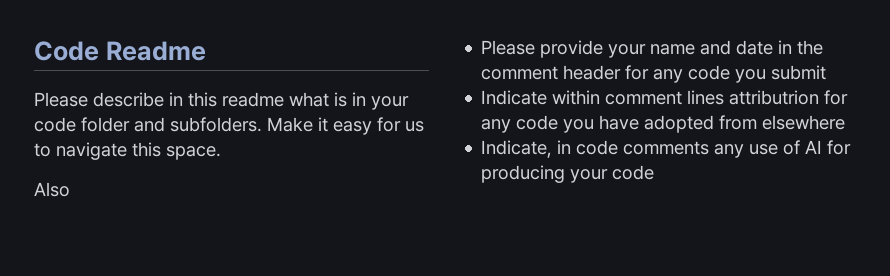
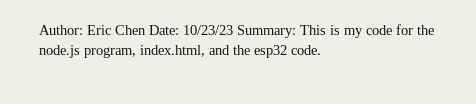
[34,41,207,61] [34,92,409,110] [34,117,424,135] [34,142,221,160] [34,182,70,197] [481,40,824,58] [481,65,827,83] [481,90,849,105] [481,115,846,133] [481,140,852,158] [481,165,655,183] Code Readme // Please describe in this readme what is in your code folder and subfolders. Make it easy for us to navigate this space. // Also // Please provide your name and date in the comment header for any code you submit // Indicate within comment lines attributrion for any code you have adopted from elsewhere // Indicate, in code comments any use of AI for producing your code -> [39,24,434,38] [39,45,321,58] Author: Eric Chen Date: 10/23/23 Summary: This is my code for the node.js program, index.html, and the esp32 code.

